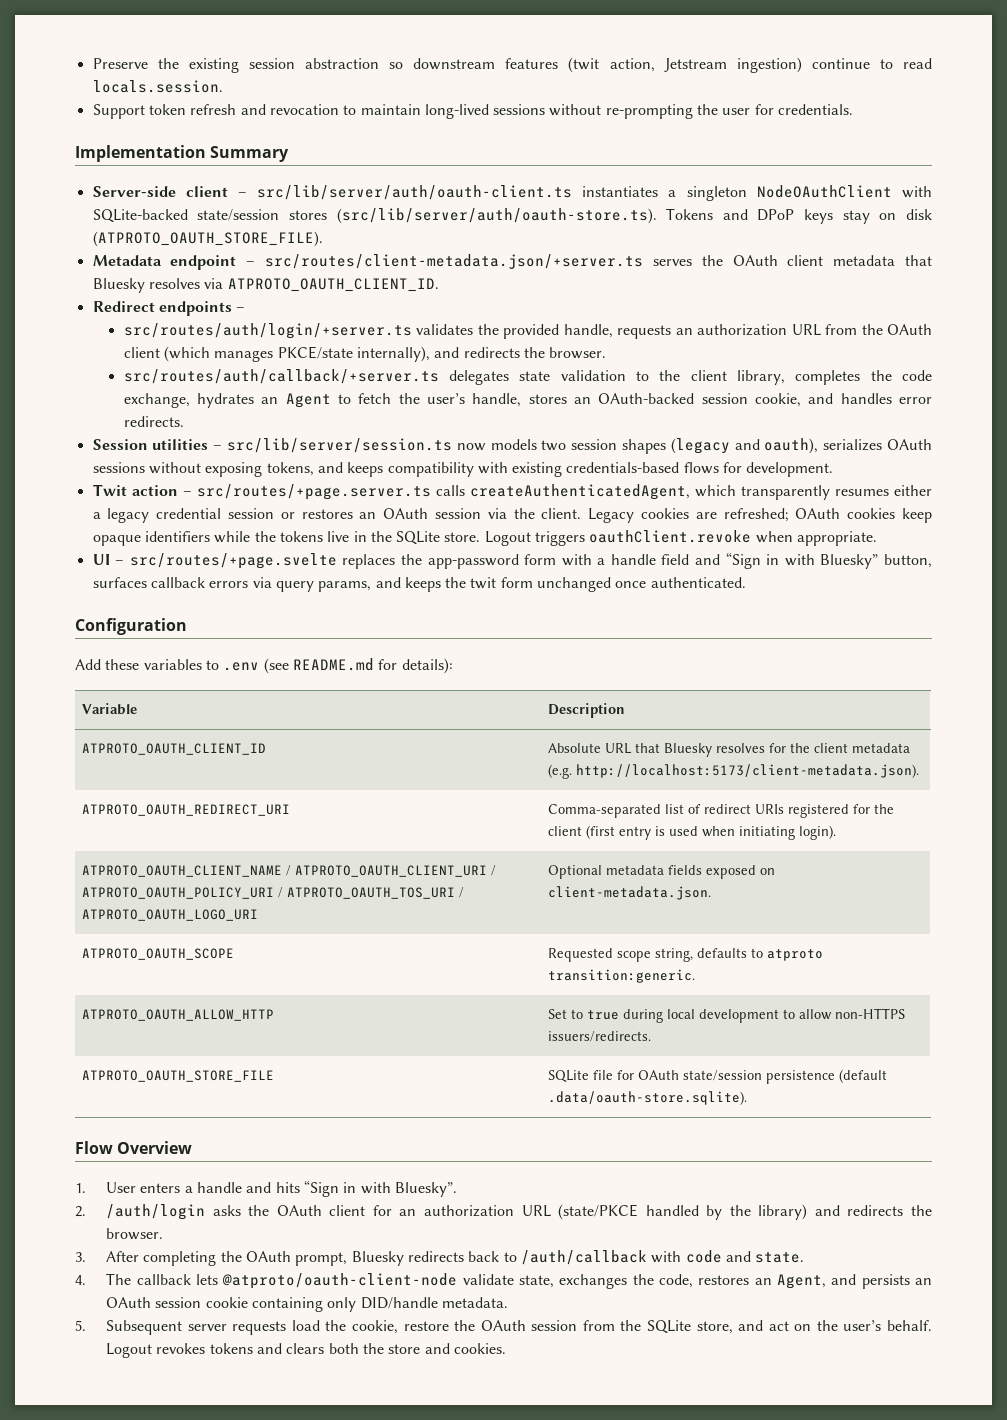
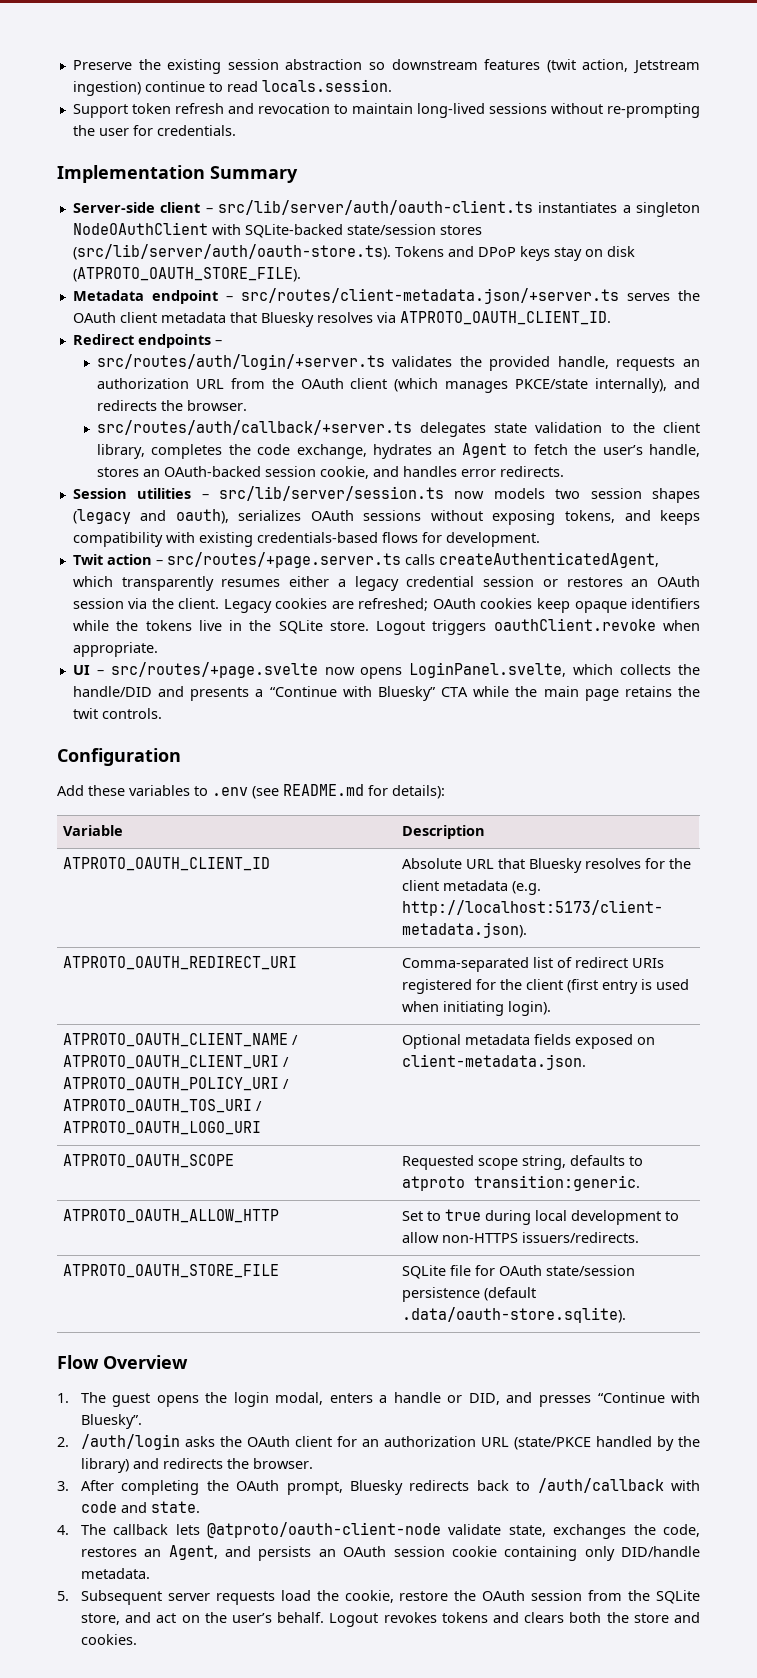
[342,552,932,569] [92,577,746,592] replaces the app-password form with a handle field and “Sign in with Bluesky” button, surfaces callback errors via query params, and keeps the twit form unchanged once authenticated. -> [324,662,701,679] [72,686,700,701] [72,708,162,719] now opens LoginPanel.svelte, which collects the handle/DID and presents a “Continue with Bluesky” CTA while the main page retains the twit controls.
[106,1180,357,1197] User enters a handle and hits “Sign in -> [80,1392,665,1407] The guest opens the login modal, enters a handle or DID, and presses “Continue

